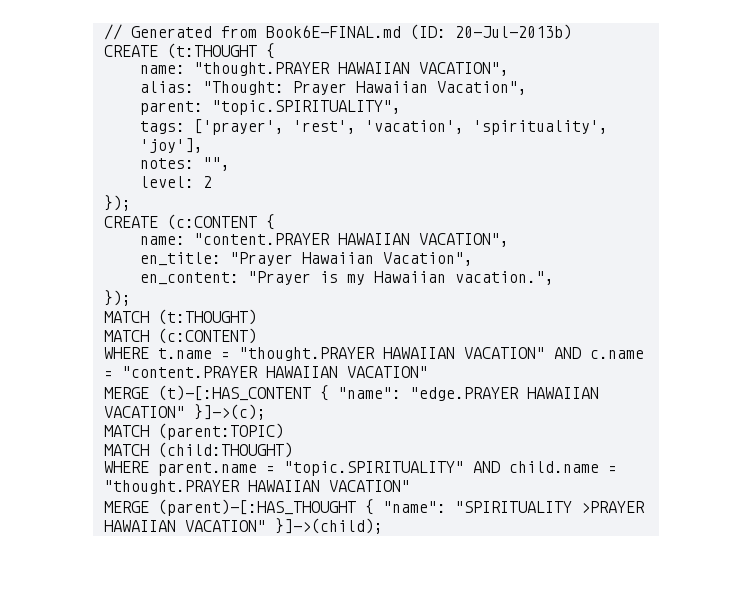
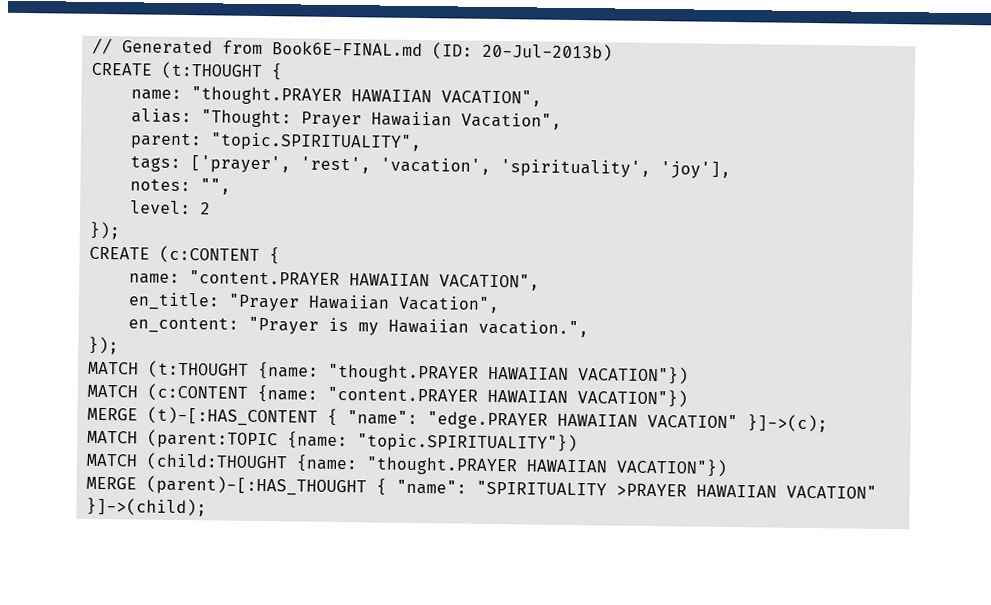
[157,309,257,325] [103,328,257,344] [103,347,644,361] [103,366,428,378] (t:THOUGHT) // MATCH (c:CONTENT) // WHERE t.name = "thought.PRAYER HAWAIIAN VACATION" AND c.name = "content.PRAYER HAWAIIAN VACATION" -> [147,360,689,385] [86,383,688,408] (t:THOUGHT {name: "thought.PRAYER HAWAIIAN VACATION"}) // MATCH (c:CONTENT {name: "content.PRAYER HAWAIIAN VACATION"})
[157,423,284,440] [103,442,293,458] [103,461,617,476] [103,480,410,494] (parent:TOPIC) // MATCH (child:THOUGHT) // WHERE parent.name = "topic.SPIRITUALITY" AND child.name = "thought.PRAYER HAWAIIAN VACATION" -> [146,429,578,454] [85,452,728,477] (parent:TOPIC {name: "topic.SPIRITUALITY"}) // MATCH (child:THOUGHT {name: "thought.PRAYER HAWAIIAN VACATION"})

